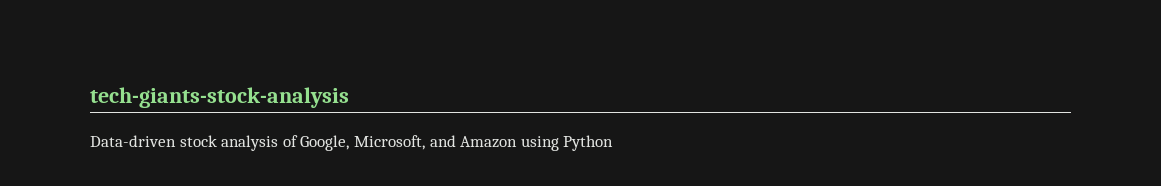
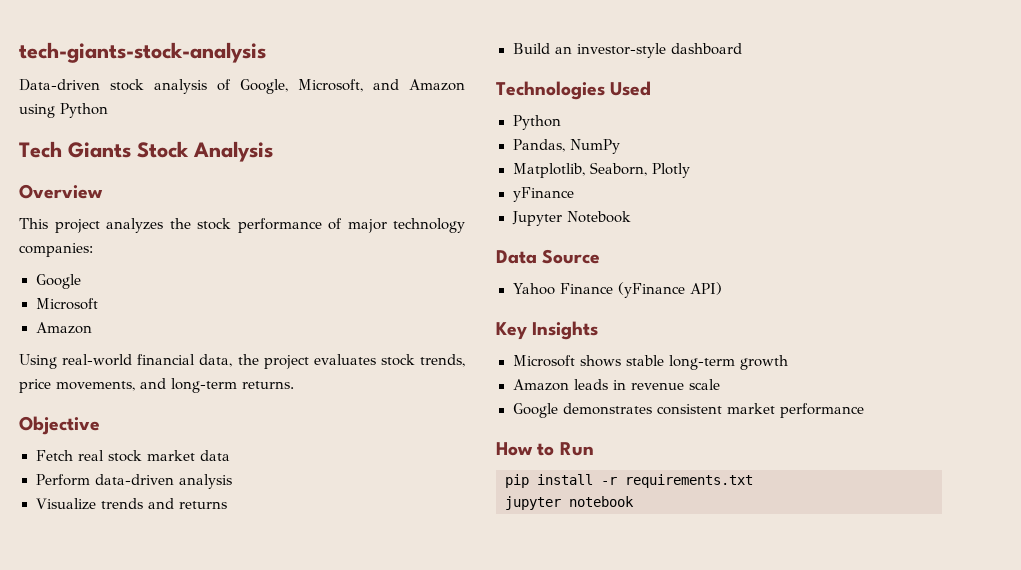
(614, 143) none -> [19,141,273,162] [19,184,103,199] [19,218,465,233] [19,243,93,257] [35,274,81,289] [35,298,98,310] [35,322,92,334] [19,354,465,369] [19,378,294,393] [19,416,100,435] [35,450,230,462] [35,474,232,489] [35,498,227,510] [512,43,742,58] [496,81,652,100] [512,115,561,130] [512,139,620,154] [512,162,690,178] [512,187,574,202] [511,211,631,226] [496,249,601,264] [512,282,723,298] [496,321,599,340] [512,355,788,370] [512,379,720,391] [512,403,864,418] [496,442,594,456] [505,474,753,488] [505,496,634,510] // Tech Giants Stock Analysis // Overview // This project analyzes the stock performance of major technology companies: // Google // Microsoft // Amazon // Using real-world financial data, the project evaluates stock trends, price movements, and long-term returns. // Objective // Fetch real stock market data // Perform data-driven analysis // Visualize trends and returns // Build an investor-style dashboard // Technologies Used // Python // Pandas, NumPy // Matplotlib, Seaborn, Plotly // yFinance // Jupyter Notebook // Data Source // Yahoo Finance (yFinance API) // Key Insights // Microsoft shows stable long-term growth // Amazon leads in revenue scale // Google demonstrates consistent market performance // How to Run // pip install -r requirements.txt // jupyter notebook

